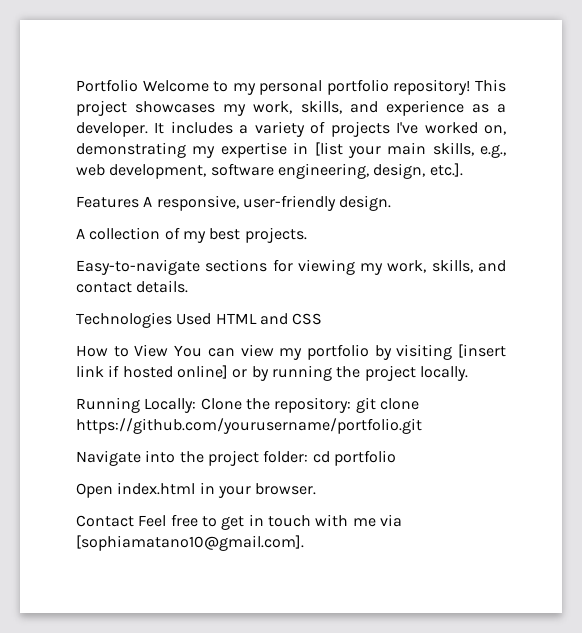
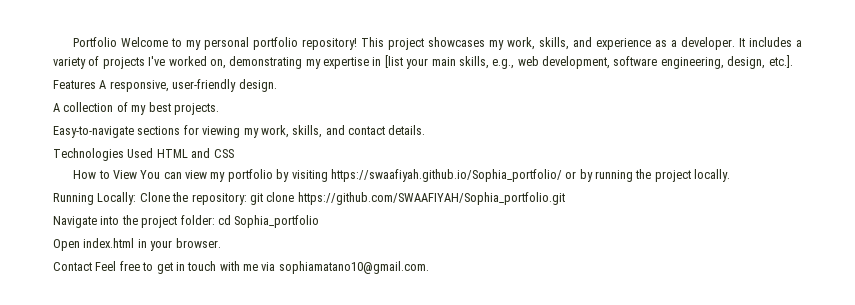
[457,344,506,358] [76,365,228,379] [insert link if hosted online] -> [330,169,562,182] https://swaafiyah.github.io/Sophia_portfolio/
[76,418,422,434] https://github.com/yourusername/portfolio.git -> [297,192,565,205] https://github.com/SWAAFIYAH/Sophia_portfolio.git
[333,450,396,466] portfolio -> [234,215,320,228] Sophia_portfolio
[76,535,304,551] [sophiamatano10@gmail.com]. -> [278,261,429,274] sophiamatano10@gmail.com.

